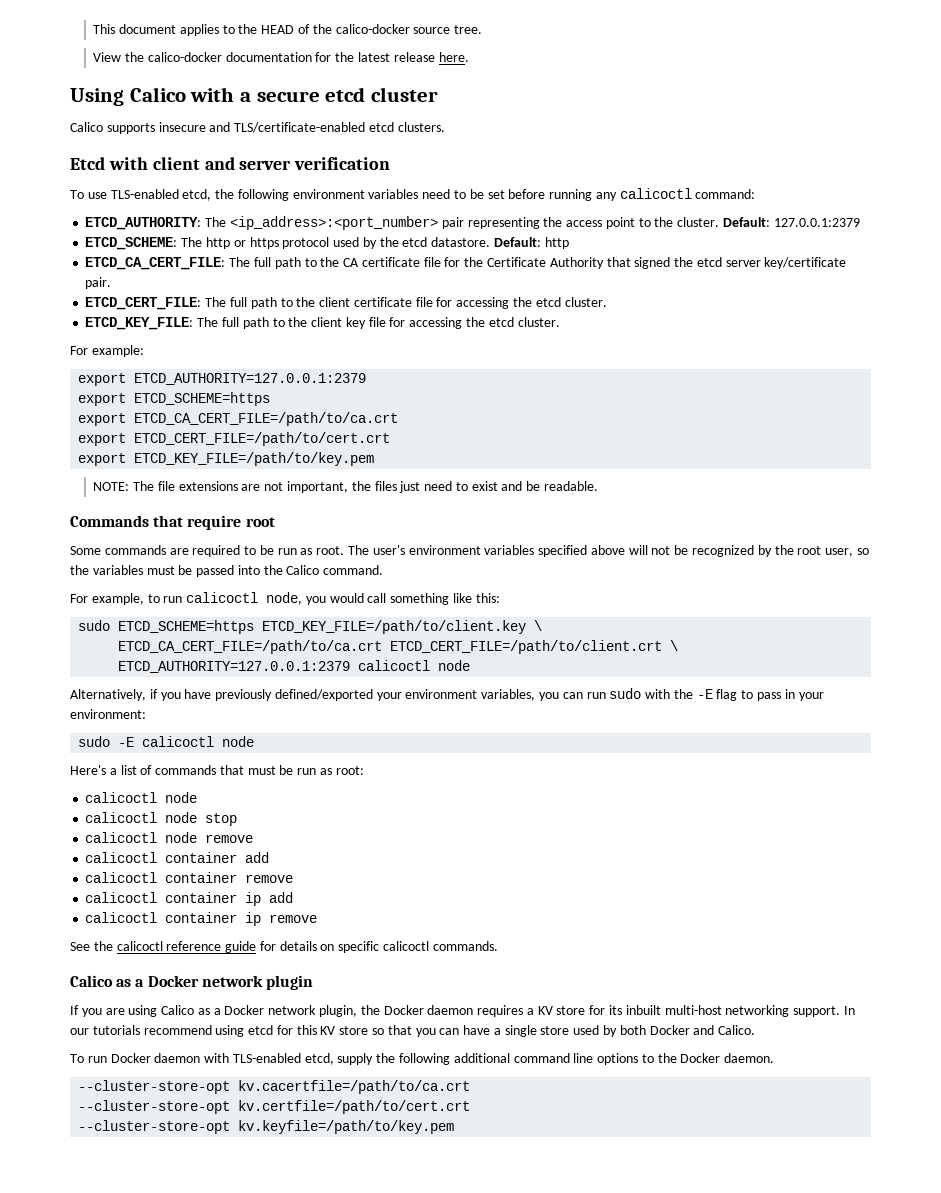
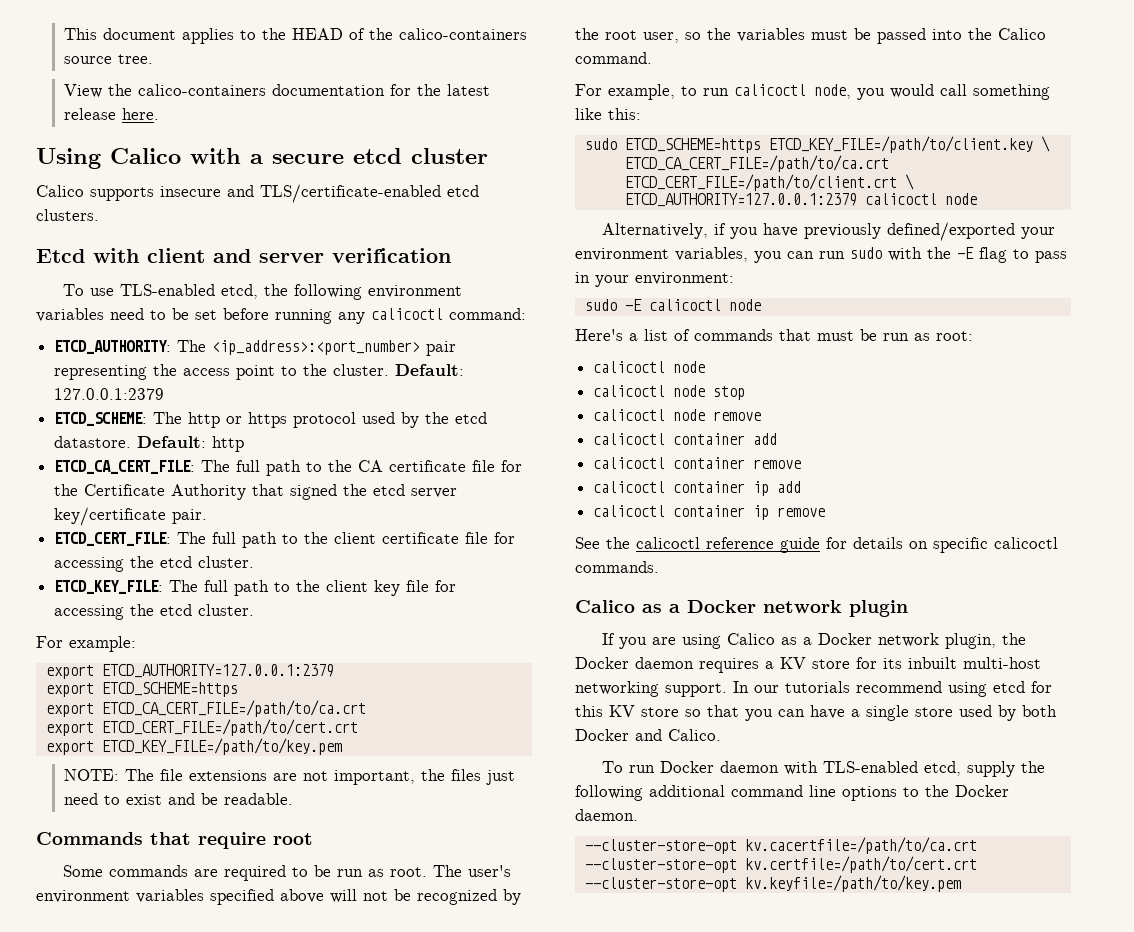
[335,24,410,34] calico-docker -> [398,28,527,40] calico-containers
[147,52,222,62] calico-docker -> [137,84,266,96] calico-containers

